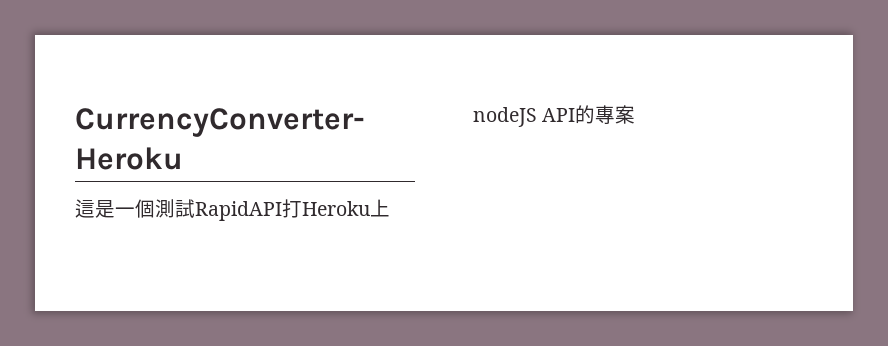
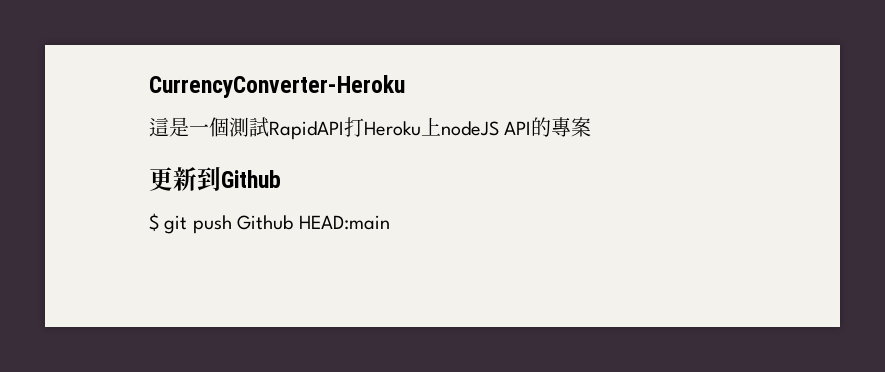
(636, 114) none -> [149,167,281,191] [149,213,390,234] // 更新到Github // $ git push Github HEAD:main

